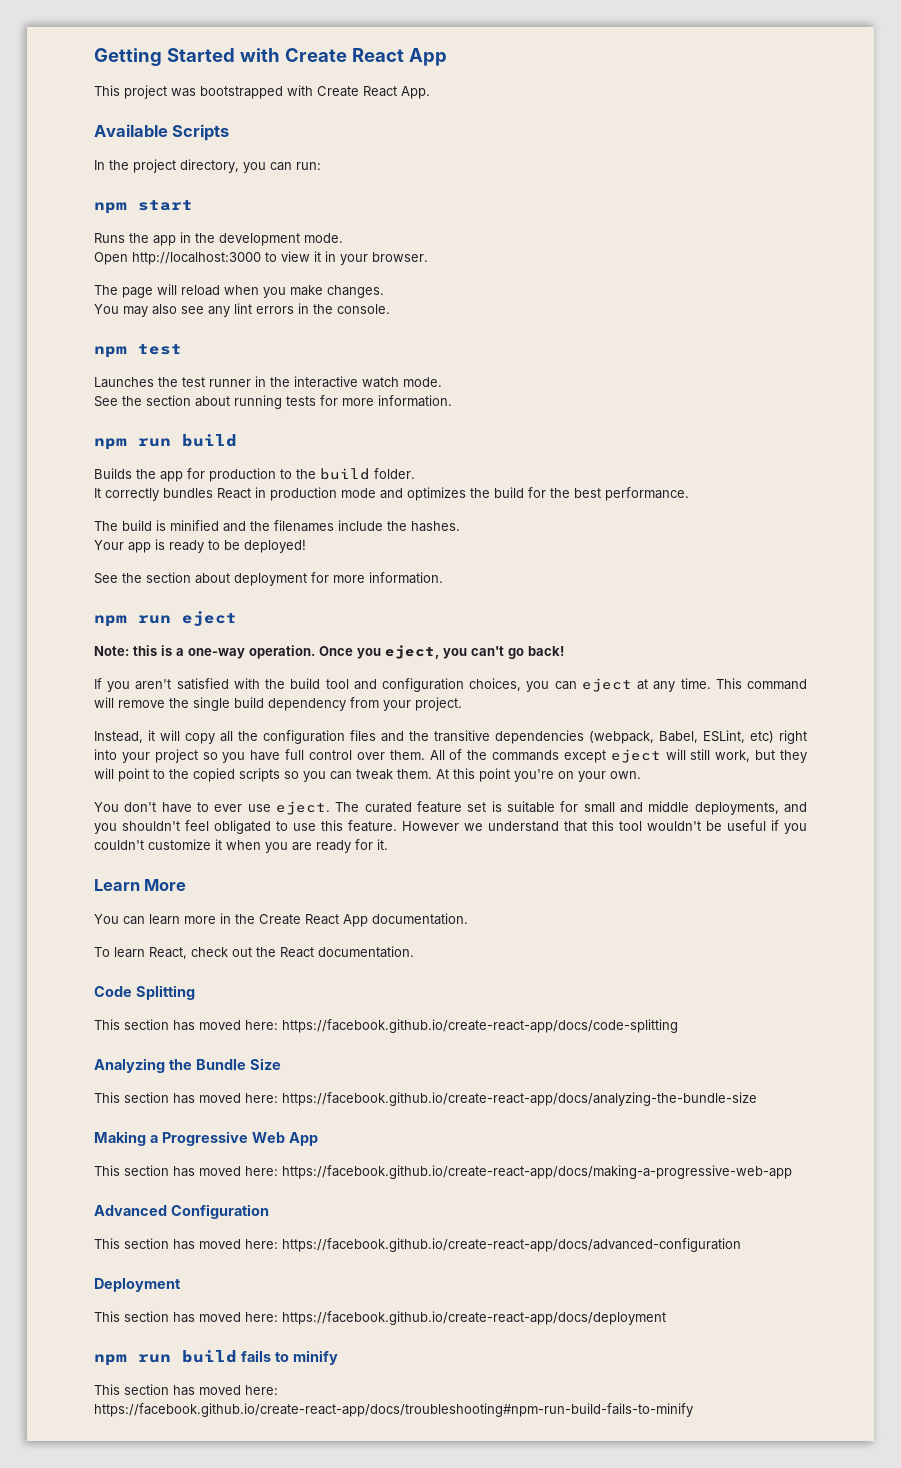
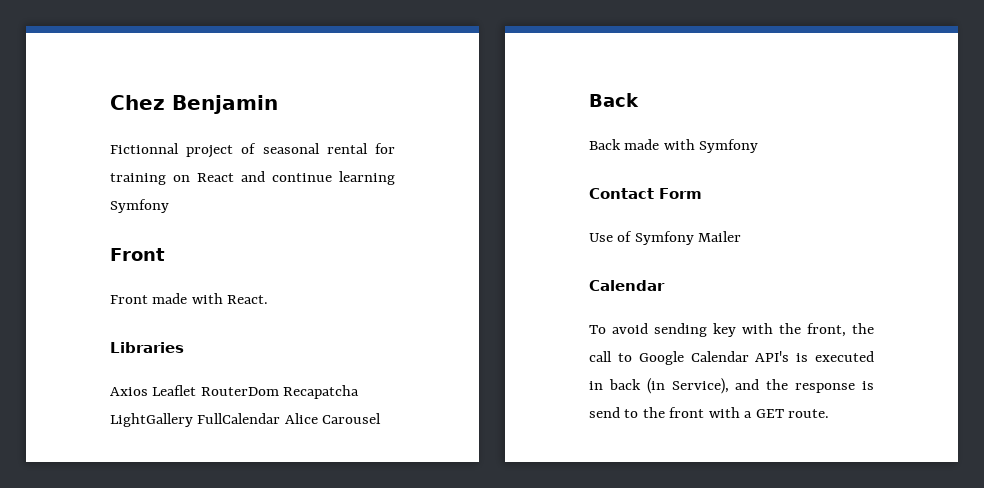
[94,48,447,66] [94,85,430,99] [94,124,230,141] [94,159,321,173] [94,200,193,214] [94,232,343,246] [94,251,428,265] [94,284,384,298] [94,303,390,317] [94,344,182,358] [94,376,442,388] [94,395,452,409] [94,434,237,450] [94,468,415,482] [94,487,689,501] [94,520,460,532] [94,539,306,553] [94,572,443,586] [94,611,237,627] [94,645,564,659] [94,678,807,692] [94,697,462,711] [94,730,807,744] [94,749,808,763] [94,768,641,782] [94,801,807,815] [94,820,807,834] [94,839,388,853] [94,879,187,891] [94,913,468,927] [94,946,414,959] [94,985,195,1000] [94,1019,678,1033] [94,1058,281,1073] [94,1092,757,1106] [94,1131,318,1146] [94,1165,792,1179] [94,1204,269,1219] [94,1238,741,1252] [94,1278,181,1292] [94,1311,666,1325] [94,1350,338,1366] [94,1384,278,1396] [94,1403,693,1417] Getting Started with Create React App // This project was bootstrapped with Create React App. // Available Scripts // In the project directory, you can run: // npm start // Runs the app in the development mode. // Open http://localhost:3000 to view it in your browser. // The page will reload when you make changes. // You may also see any lint errors in the console. // npm test // Launches the test runner in the interactive watch mode. // See the section about running tests for more information. // npm run build // Builds the app for production to the build folder. // It correctly bundles React in production mode and optimizes the build for the best performance. // The build is minified and the filenames include the hashes. // Your app is ready to be deployed! // See the section about deployment for more information. // npm run eject // Note: this is a one-way operation. Once you eject, you can't go back! // If you aren't satisfied with the build tool and configuration choices, you can eject at any time. This command will remove the single build dependency from your project. // Instead, it will copy all the configuration files and the transitive dependencies (webpack, Babel, ESLint, etc) right into your project so you have full control over them. All of the commands except eject will still work, but they will point to the copied scripts so you can tweak them. At this point you're on your own. // You don't have to ever use eject. The curated feature set is suitable for small and middle deployments, and you shouldn't feel obligated to use this feature. However we understand that this tool wouldn't be useful if you couldn't customize it when you are ready for it. // Learn More // You can learn more in the Create React App documentation. // To learn React, check out the React documentation. // Code Splitting // This section has moved here: https://facebook.github.io/create-react-app/docs/code-splitting // Analyzing the Bundle Size // This section has moved here: https://facebook.github.io/create-react-app/docs/analyzing-the-bundle-size // Making a Progressive Web App // This section has moved here: https://facebook.github.io/create-react-app/docs/making-a-progressive-web-app // Advanced Configuration // This section has moved here: https://facebook.github.io/create-react-app/docs/advanced-configuration // Deployment // This section has moved here: https://facebook.github.io/create-react-app/docs/deployment // npm run build fails to minify // This section has moved here: https://facebook.github.io/create-react-app/docs/troubleshooting#npm-run-build-fails-to-minify -> [110,95,278,114] [110,143,396,158] [110,171,395,185] [110,199,169,213] [110,248,165,261] [110,293,269,304] [110,342,184,353] [110,385,360,399] [110,413,382,427] [589,93,639,107] [589,139,759,153] [589,188,702,199] [589,231,742,245] [589,280,665,291] [589,323,874,337] [589,351,874,365] [589,378,874,394] [589,407,830,418] Chez Benjamin // Fictionnal project of seasonal rental for training on React and continue learning Symfony // Front // Front made with React. // Libraries // Axios Leaflet RouterDom Recapatcha LightGallery FullCalendar Alice Carousel // Back // Back made with Symfony // Contact Form // Use of Symfony Mailer // Calendar // To avoid sending key with the front, the call to Google Calendar API's is executed in back (in Service), and the response is send to the front with a GET route.

